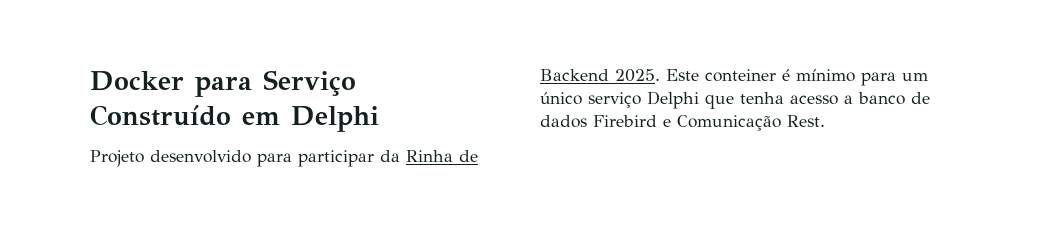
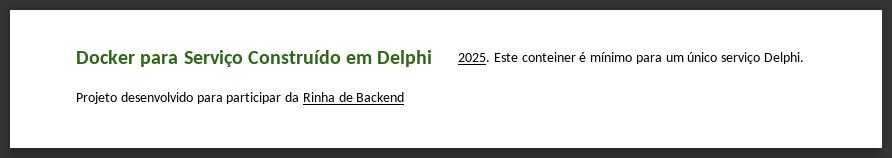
[647,91,930,109] [540,115,825,131] Delphi que tenha acesso a banco de dados Firebird e Comunicação Rest. -> [764,52,805,64] Delphi.

